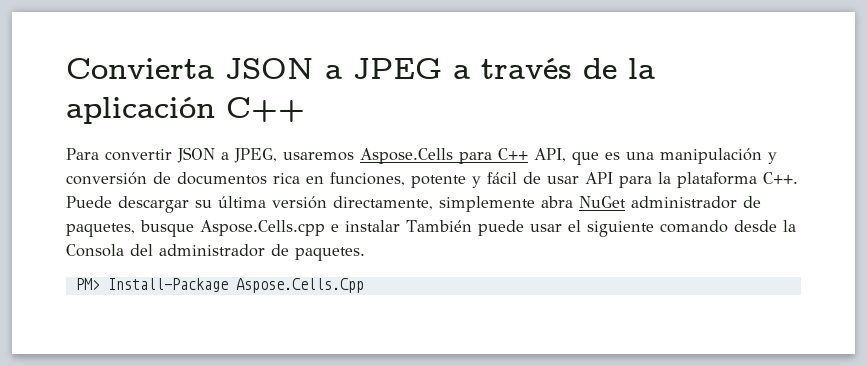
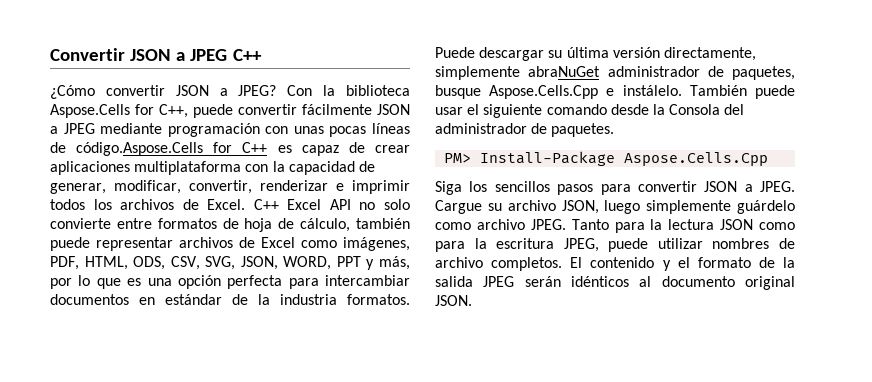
[66,58,655,79] [66,97,215,124] Convierta JSON a JPEG a través de la aplicación -> [50,48,228,61] Convertir JSON a JPEG
[66,147,777,165] [66,172,798,188] Para convertir JSON a JPEG, usaremos Aspose.Cells para C++ API, que es una manipulación y conversión de documentos rica en funciones, potente y fácil de usar API para la plataforma C++. -> [50,85,410,99] [50,104,410,118] [50,123,410,137] [50,142,410,156] [50,161,375,175] [50,180,410,194] [50,199,410,210] [50,218,410,232] [50,237,410,251] [50,256,410,270] [50,275,410,289] [50,294,410,305] ¿Cómo convertir JSON a JPEG? Con la biblioteca Aspose.Cells for C++, puede convertir fácilmente JSON a JPEG mediante programación con unas pocas líneas de código.Aspose.Cells for C++ es capaz de crear aplicaciones multiplataforma con la capacidad de generar, modificar, convertir, renderizar e imprimir todos los archivos de Excel. C++ Excel API no solo convierte entre formatos de hoja de cálculo, también puede representar archivos de Excel como imágenes, PDF, HTML, ODS, CSV, SVG, JSON, WORD, PPT y más, por lo que es una opción perfecta para intercambiar documentos en estándar de la industria formatos.
[541,196,626,208] abra NuGet -> [528,66,601,77] abraNuGet
[200,220,400,236] Aspose.Cells.cpp e instalar -> [489,85,682,99] Aspose.Cells.Cpp e instálelo.
(364, 285) none -> [435,181,795,195] [435,200,795,214] [435,219,795,233] [435,238,795,252] [435,257,795,271] [435,276,795,290] [435,295,472,306] // Siga los sencillos pasos para convertir JSON a JPEG. Cargue su archivo JSON, luego simplemente guárdelo como archivo JPEG. Tanto para la lectura JSON como para la escritura JPEG, puede utilizar nombres de archivo completos. El contenido y el formato de la salida JPEG serán idénticos al documento original JSON.

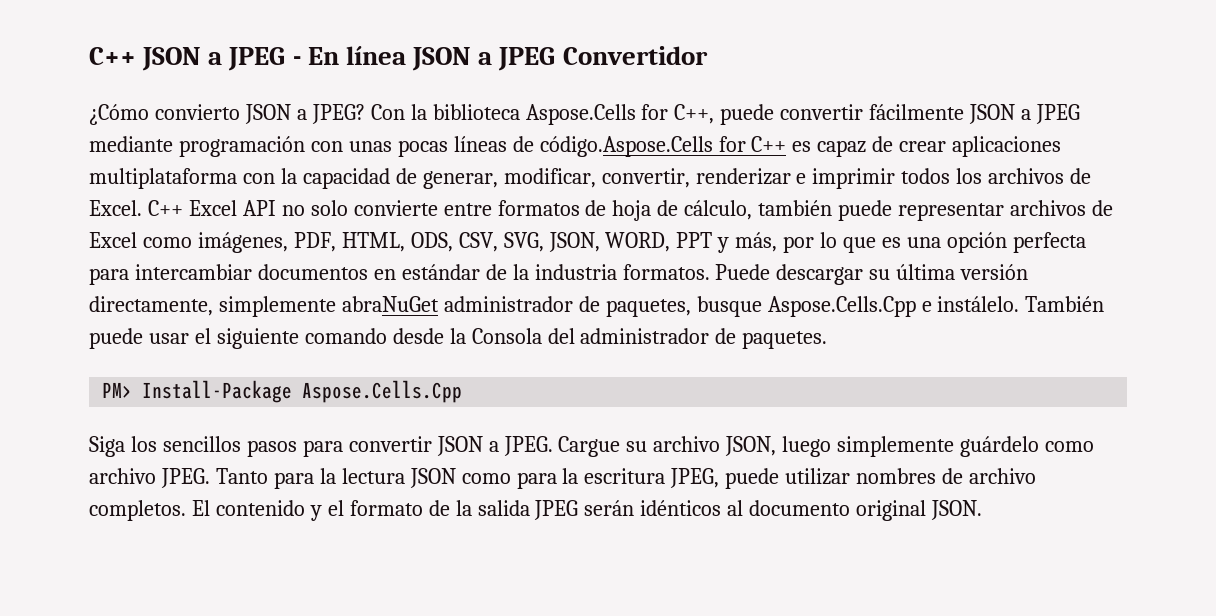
[50,48,262,61] Convertir JSON a JPEG C++ -> [89,46,708,71] C++ JSON a JPEG - En línea JSON a JPEG Convertidor
[105,85,165,96] convertir -> [154,104,240,120] convierto

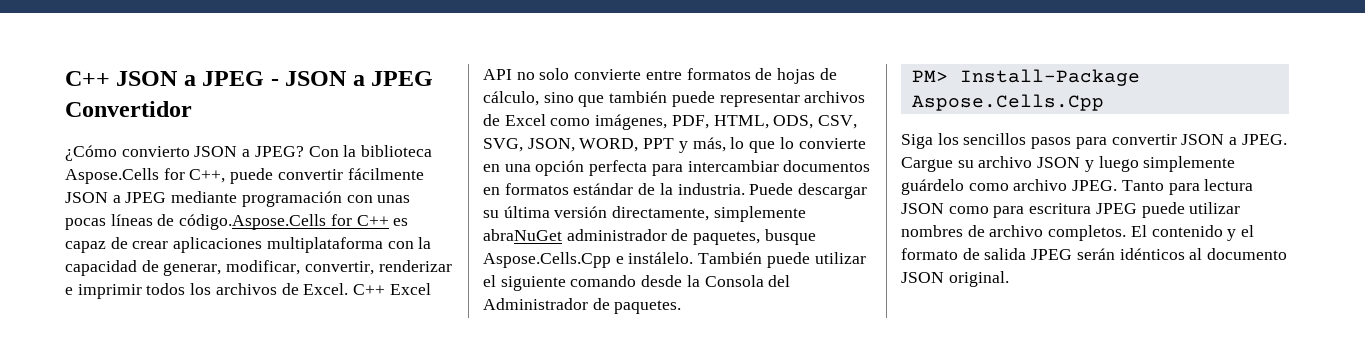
[307,46,406,65] En línea -> (279, 82) none
[612,200,652,221] hoja -> [777,68,816,84] hojas
(753, 210) none -> [543,92,605,107] sino que
[783,236,815,253] por -> (726, 144) none
[882,237,902,248] es -> [779,137,866,149] [483,164,500,172] lo convierte en
(396, 274) none -> [504,183,569,195] formatos
[534,264,710,280] industria formatos. -> [677,183,745,195] industria.
[148,333,189,344] usar -> [814,252,866,264] utilizar
[580,328,710,344] administrador -> [483,298,588,310] Administrador
[725,436,777,456] JSON, -> [1037,157,1094,172] JSON y
[319,468,336,484] la -> (1200, 189) none
[562,468,720,488] la escritura JPEG, -> [1029,203,1137,214] escritura JPEG
[455,500,472,516] la -> (980, 254) none
[856,500,983,521] original JSON. -> [901,271,1009,287] JSON original.

